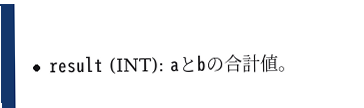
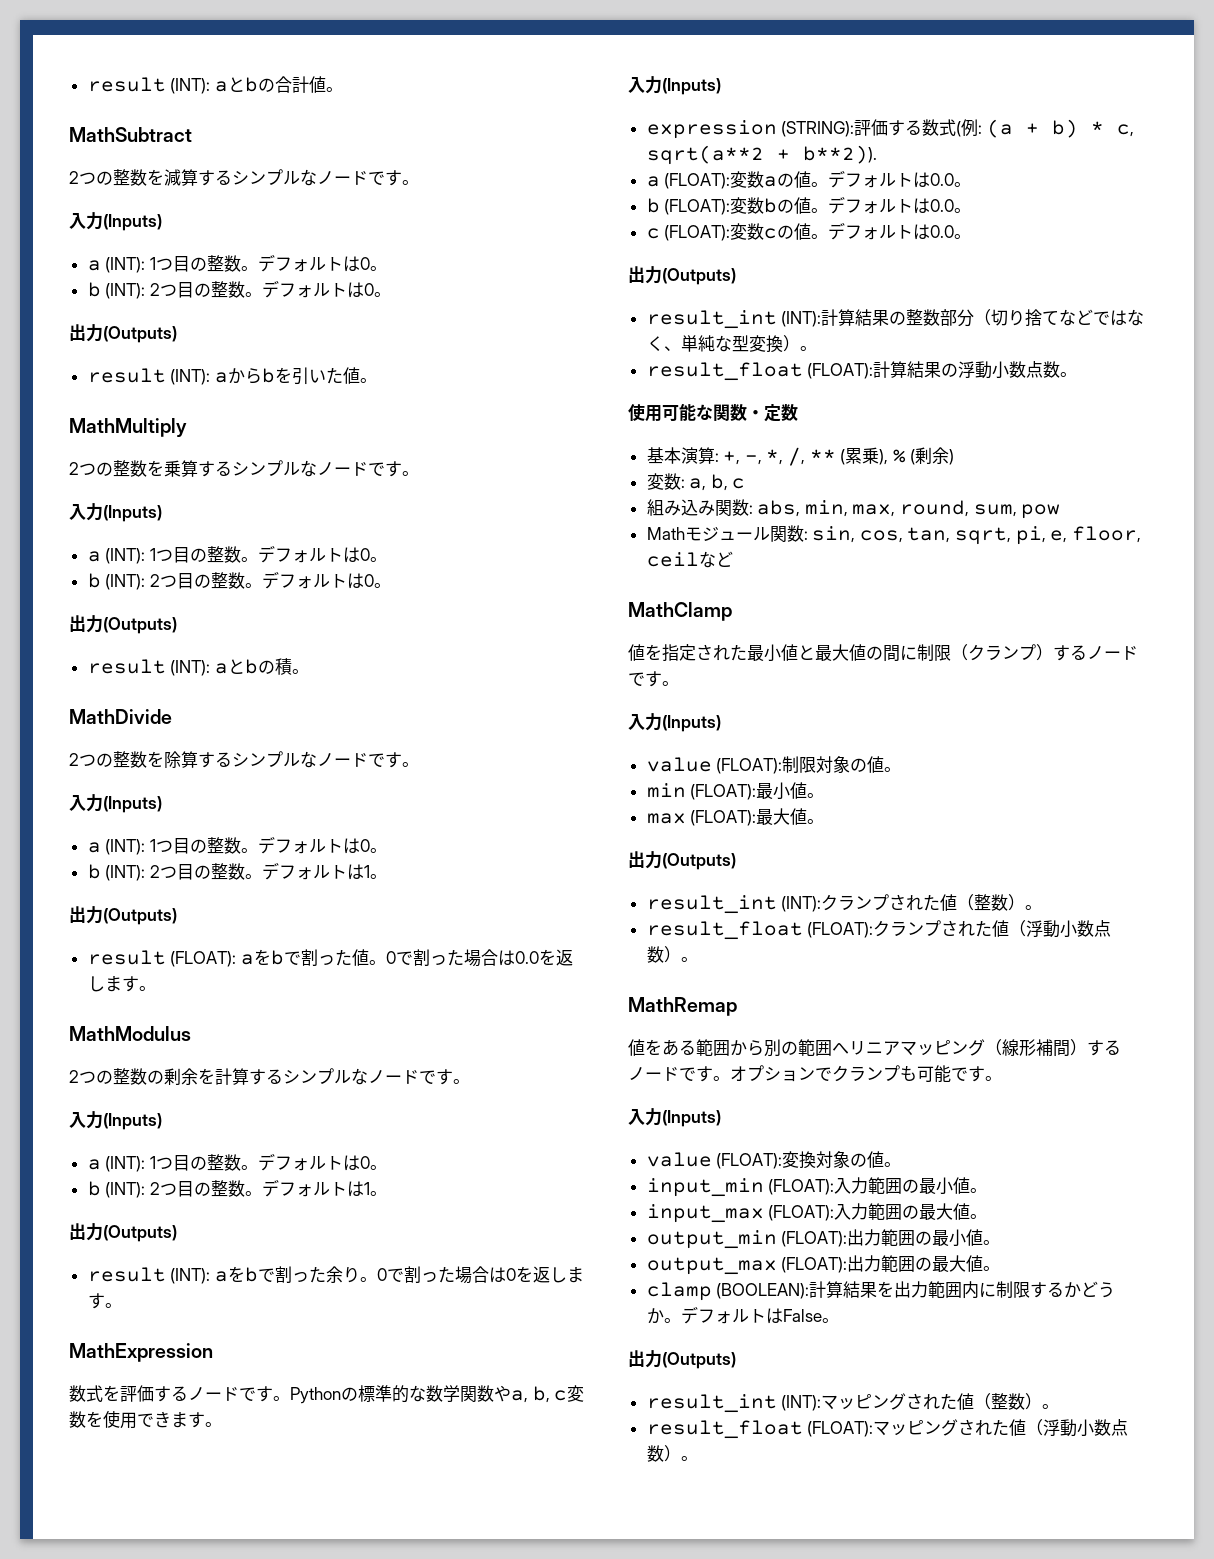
(297, 69) none -> [69,127,192,142] [69,169,419,186] [69,212,162,231] [87,254,387,273] [87,280,391,299] [69,324,177,343] [87,367,377,385] [69,418,187,437] [69,460,419,477] [69,503,162,522] [87,545,387,564] [87,571,391,590] [69,615,177,634] [87,658,309,676] [69,709,172,724] [69,751,419,768] [69,794,162,813] [87,836,387,855] [87,862,387,881] [69,906,177,925] [87,949,573,967] [87,976,156,992] [69,1026,191,1041] [69,1068,470,1086] [69,1111,162,1130] [87,1153,387,1172] [87,1179,387,1198] [69,1223,177,1242] [87,1266,584,1284] [87,1293,122,1309] [69,1343,213,1362] [69,1385,585,1404] [69,1410,222,1429] [628,76,721,95] [646,119,1134,139] [646,145,877,165] [646,170,972,189] [646,196,972,215] [646,222,972,241] [628,266,736,285] [646,309,1145,329] [646,335,817,353] [646,361,1078,381] [628,403,798,422] [646,447,955,466] [646,473,746,491] [646,499,1061,519] [646,525,1141,545] [646,551,733,568] [628,602,732,621] [628,644,1138,662] [628,671,679,687] [628,713,721,732] [646,756,902,774] [646,782,825,800] [646,808,825,826] [628,851,736,870] [646,894,1043,914] [646,920,1112,940] [646,946,698,963] [628,997,737,1016] [628,1039,1121,1057] [628,1065,1002,1083] [628,1108,721,1127] [646,1151,902,1169] [646,1177,988,1197] [646,1203,988,1223] [646,1229,1001,1249] [646,1255,1001,1275] [646,1281,1116,1301] [646,1306,839,1324] [628,1350,736,1369] [646,1393,1060,1413] [646,1419,1129,1439] [646,1445,698,1462] // MathSubtract // 2つの整数を減算するシンプルなノードです。 // 入力(Inputs) // a (INT): 1つ目の整数。デフォルトは0。 // b (INT): 2つ目の整数。デフォルトは0。 // 出力(Outputs) // result (INT): aからbを引いた値。 // MathMultiply // 2つの整数を乗算するシンプルなノードです。 // 入力(Inputs) // a (INT): 1つ目の整数。デフォルトは0。 // b (INT): 2つ目の整数。デフォルトは0。 // 出力(Outputs) // result (INT): aとbの積。 // MathDivide // 2つの整数を除算するシンプルなノードです。 // 入力(Inputs) // a (INT): 1つ目の整数。デフォルトは0。 // b (INT): 2つ目の整数。デフォルトは1。 // 出力(Outputs) // result (FLOAT): aをbで割った値。0で割った場合は0.0を返します。 // MathModulus // 2つの整数の剰余を計算するシンプルなノードです。 // 入力(Inputs) // a (INT): 1つ目の整数。デフォルトは0。 // b (INT): 2つ目の整数。デフォルトは1。 // 出力(Outputs) // result (INT): aをbで割った余り。0で割った場合は0を返します。 // MathExpression // 数式を評価するノードです。Pythonの標準的な数学関数やa, b, c変数を使用できます。 // 入力(Inputs) // expression (STRING):評価する数式(例: (a + b) * c, sqrt(a**2 + b**2)). // a (FLOAT):変数aの値。デフォルトは0.0。 // b (FLOAT):変数bの値。デフォルトは0.0。 // c (FLOAT):変数cの値。デフォルトは0.0。 // 出力(Outputs) // result_int (INT):計算結果の整数部分（切り捨てなどではなく、単純な型変換）。 // result_float (FLOAT):計算結果の浮動小数点数。 // 使用可能な関数・定数 // 基本演算: +, -, *, /, ** (累乗), % (剰余) // 変数: a, b, c // 組み込み関数: abs, min, max, round, sum, pow // Mathモジュール関数: sin, cos, tan, sqrt, pi, e, floor, ceilなど // MathClamp // 値を指定された最小値と最大値の間に制限（クランプ）するノードです。 // 入力(Inputs) // value (FLOAT):制限対象の値。 // min (FLOAT):最小値。 // max (FLOAT):最大値。 // 出力(Outputs) // result_int (INT):クランプされた値（整数）。 // result_float (FLOAT):クランプされた値（浮動小数点数）。 // MathRemap // 値をある範囲から別の範囲へリニアマッピング（線形補間）するノードです。オプションでクランプも可能です。 // 入力(Inputs) // value (FLOAT):変換対象の値。 // input_min (FLOAT):入力範囲の最小値。 // input_max (FLOAT):入力範囲の最大値。 // output_min (FLOAT):出力範囲の最小値。 // output_max (FLOAT):出力範囲の最大値。 // clamp (BOOLEAN):計算結果を出力範囲内に制限するかどうか。デフォルトはFalse。 // 出力(Outputs) // result_int (INT):マッピングされた値（整数）。 // result_float (FLOAT):マッピングされた値（浮動小数点数）。

